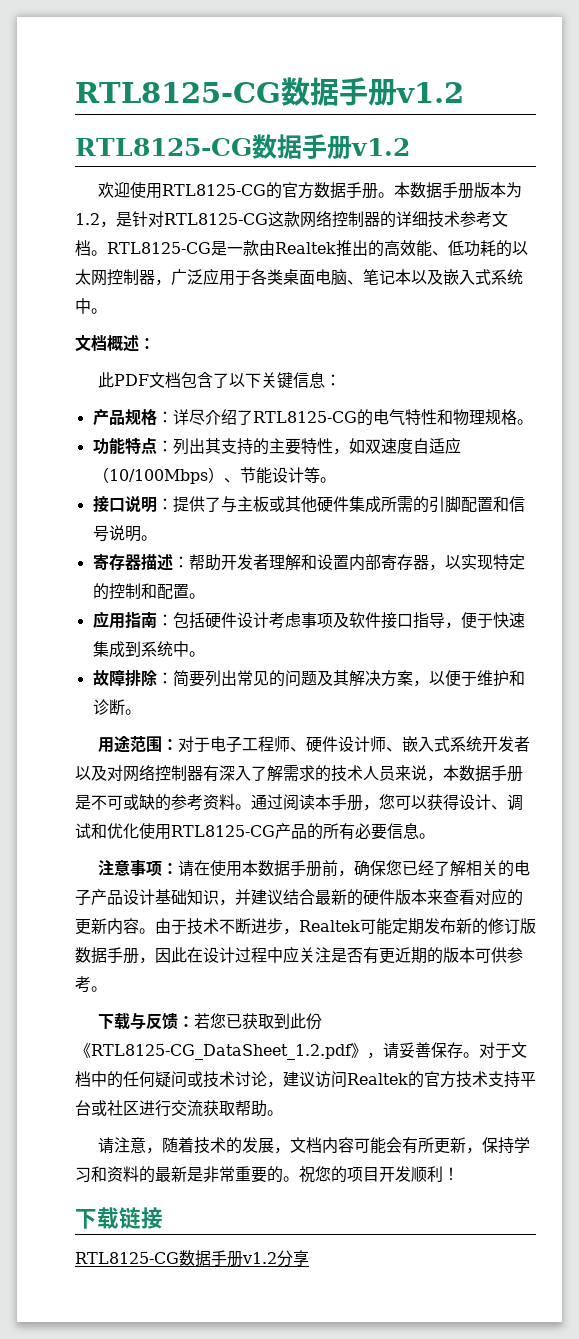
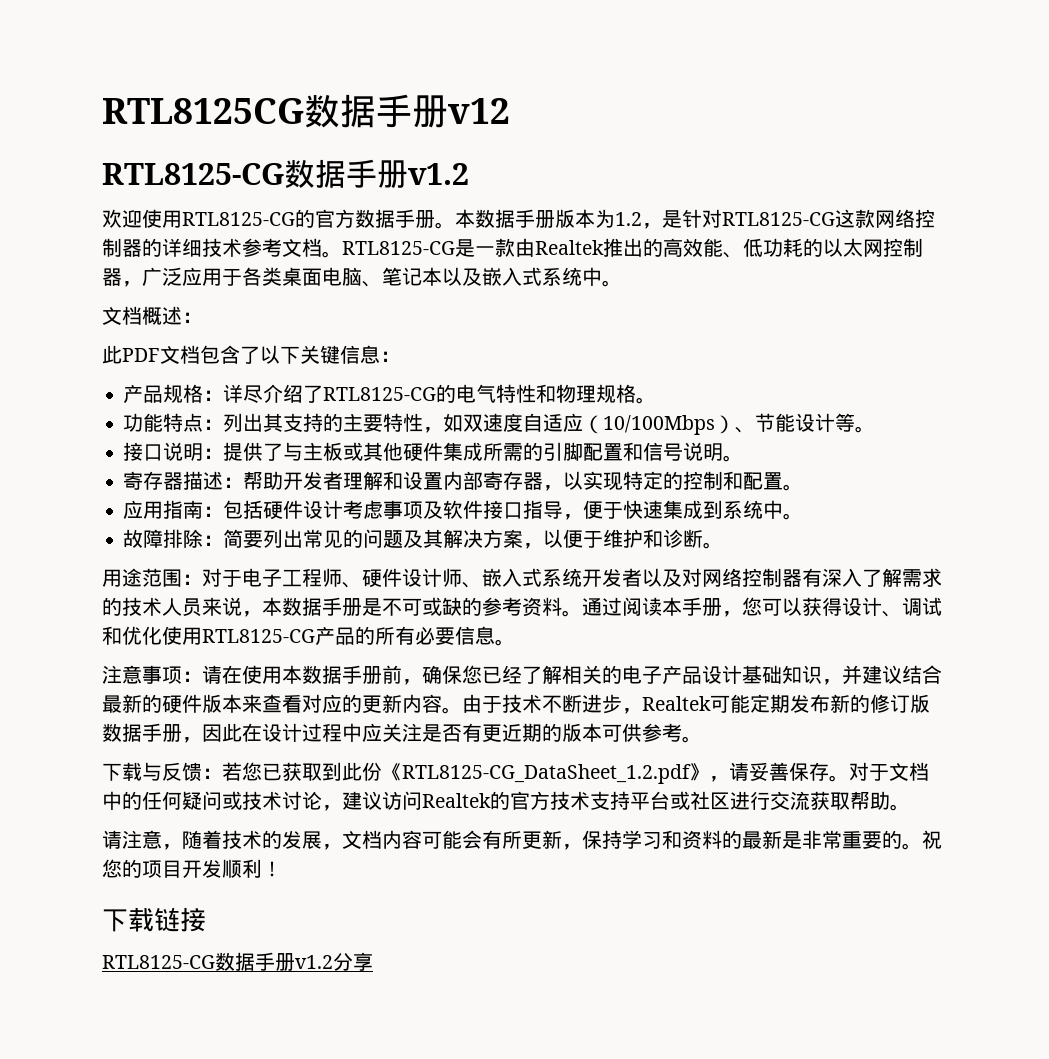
[75,77,464,106] RTL8125-CG数据手册v1.2 -> [102,94,510,128] RTL8125CG数据手册v12

